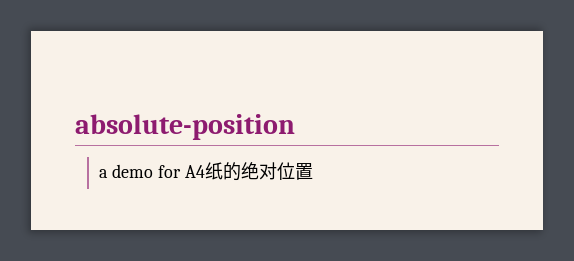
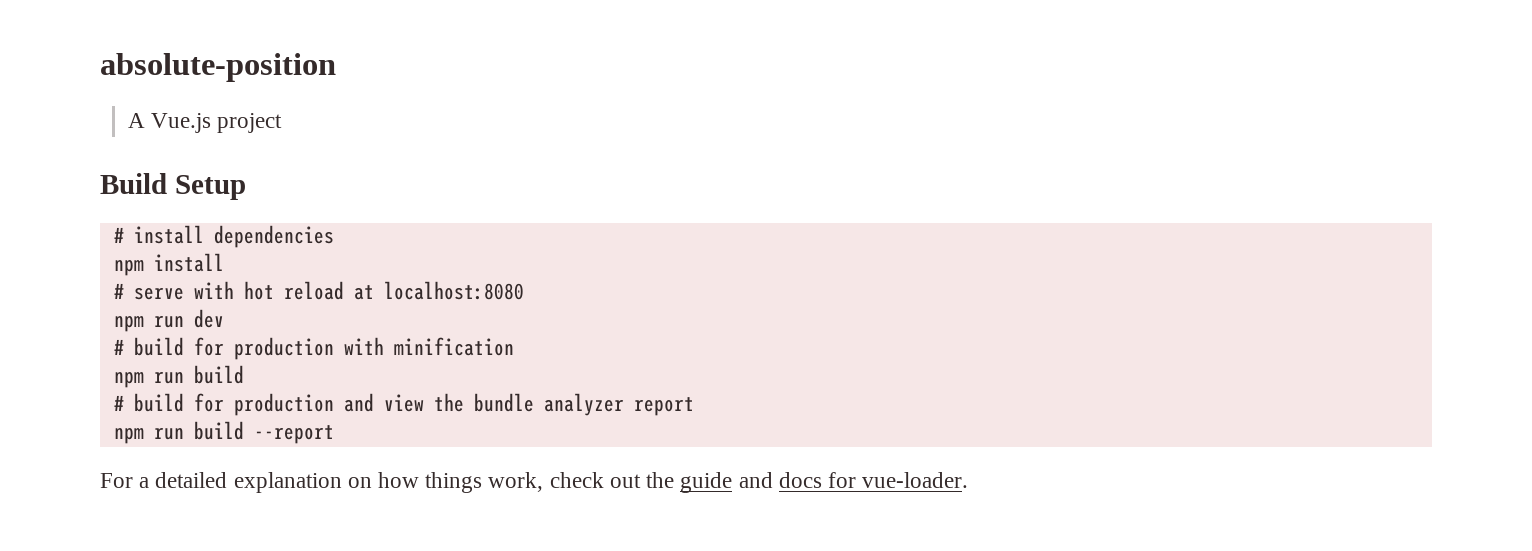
[99,162,313,181] a demo for A4纸的绝对位置 -> [127,113,283,133] [100,173,246,200] [113,225,334,248] [113,253,224,276] [113,281,524,300] [113,309,224,332] [113,337,514,360] [113,365,244,388] [113,393,694,416] [113,421,334,444] [100,472,969,493] A Vue.js project // Build Setup // # install dependencies // npm install // # serve with hot reload at localhost:8080 // npm run dev // # build for production with minification // npm run build // # build for production and view the bundle analyzer report // npm run build --report // For a detailed explanation on how things work, check out the guide and docs for vue-loader.

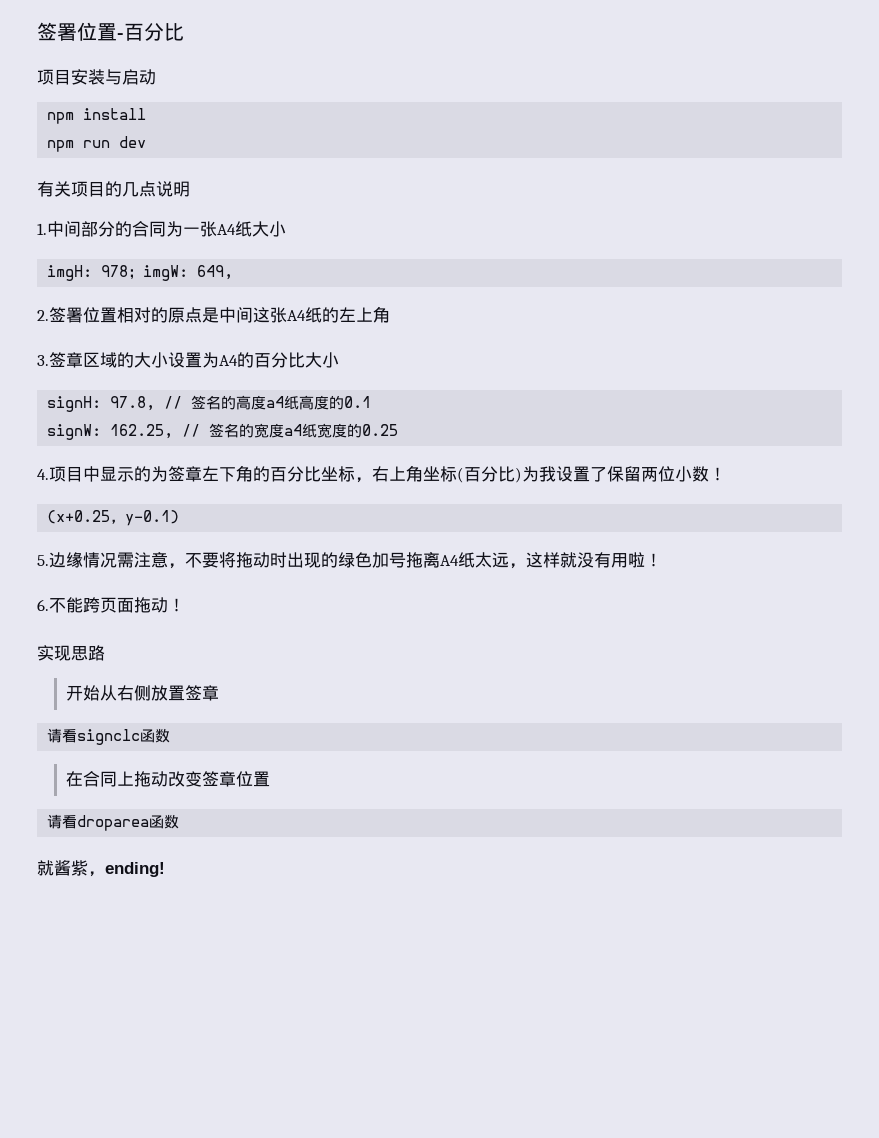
[100,53,336,82] [127,113,283,133] [100,173,246,200] [113,225,334,248] [113,253,224,276] [113,281,524,300] [113,309,224,332] [113,337,514,360] [113,365,244,388] [113,393,694,416] [113,421,334,444] [100,472,969,493] absolute-position // A Vue.js project // Build Setup // # install dependencies // npm install // # serve with hot reload at localhost:8080 // npm run dev // # build for production with minification // npm run build // # build for production and view the bundle analyzer report // npm run build --report // For a detailed explanation on how things work, check out the guide and docs for vue-loader. -> [37,22,184,41] [37,69,156,85] [47,108,147,124] [47,136,147,152] [37,181,190,197] [37,221,286,237] [47,265,234,281] [37,306,390,323] [37,352,339,368] [47,395,372,412] [47,423,399,440] [37,465,726,483] [47,510,180,526] [37,552,662,569] [37,597,185,613] [37,645,105,661] [66,685,220,701] [47,728,171,745] [66,771,271,787] [47,814,180,831] [37,860,165,877] 签署位置-百分比 // 项目安装与启动 // npm install // npm run dev // 有关项目的几点说明 // 1.中间部分的合同为一张A4纸大小 // imgH: 978；imgW: 649, // 2.签署位置相对的原点是中间这张A4纸的左上角 // 3.签章区域的大小设置为A4的百分比大小 // signH: 97.8, // 签名的高度a4纸高度的0.1 // signW: 162.25, // 签名的宽度a4纸宽度的0.25 // 4.项目中显示的为签章左下角的百分比坐标，右上角坐标(百分比)为我设置了保留两位小数！ // (x+0.25，y-0.1) // 5.边缘情况需注意，不要将拖动时出现的绿色加号拖离A4纸太远，这样就没有用啦！ // 6.不能跨页面拖动！ // 实现思路 // 开始从右侧放置签章 // 请看signclc函数 // 在合同上拖动改变签章位置 // 请看droparea函数 // 就酱紫，ending!

